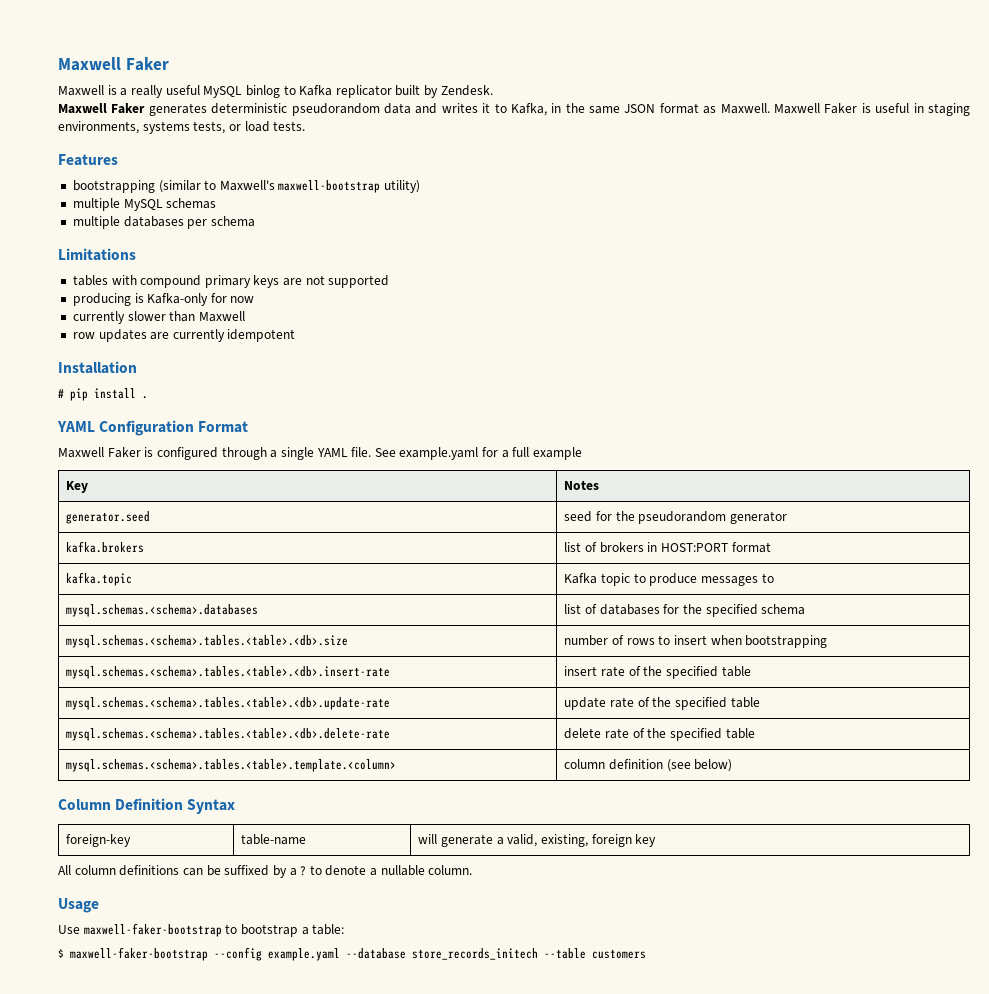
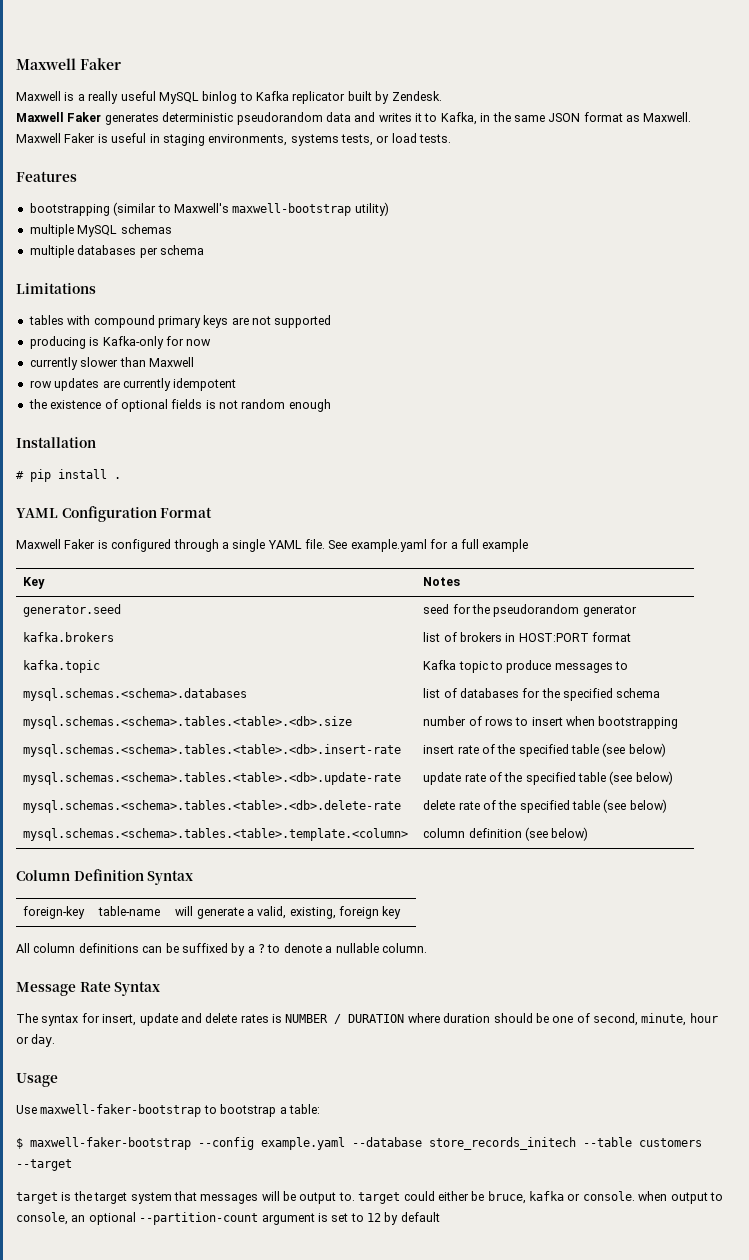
(296, 335) none -> [28,399,331,412] // the existence of optional fields is not random enough
(751, 671) none -> [602,743,666,757] (see below)
(760, 702) none -> [609,771,673,785] (see below)
(755, 733) none -> [603,799,667,813] (see below)
(473, 870) none -> [16,981,161,996] [16,1013,718,1026] [16,1034,56,1047] // Message Rate Syntax // The syntax for insert, update and delete rates is NUMBER / DURATION where duration should be one of second, minute, hour or day.
(646, 954) none -> [16,1159,72,1171] [16,1191,723,1204] [16,1212,440,1225] --target // target is the target system that messages will be output to. target could either be bruce, kafka or console. when output to console, an optional --partition-count argument is set to 12 by default

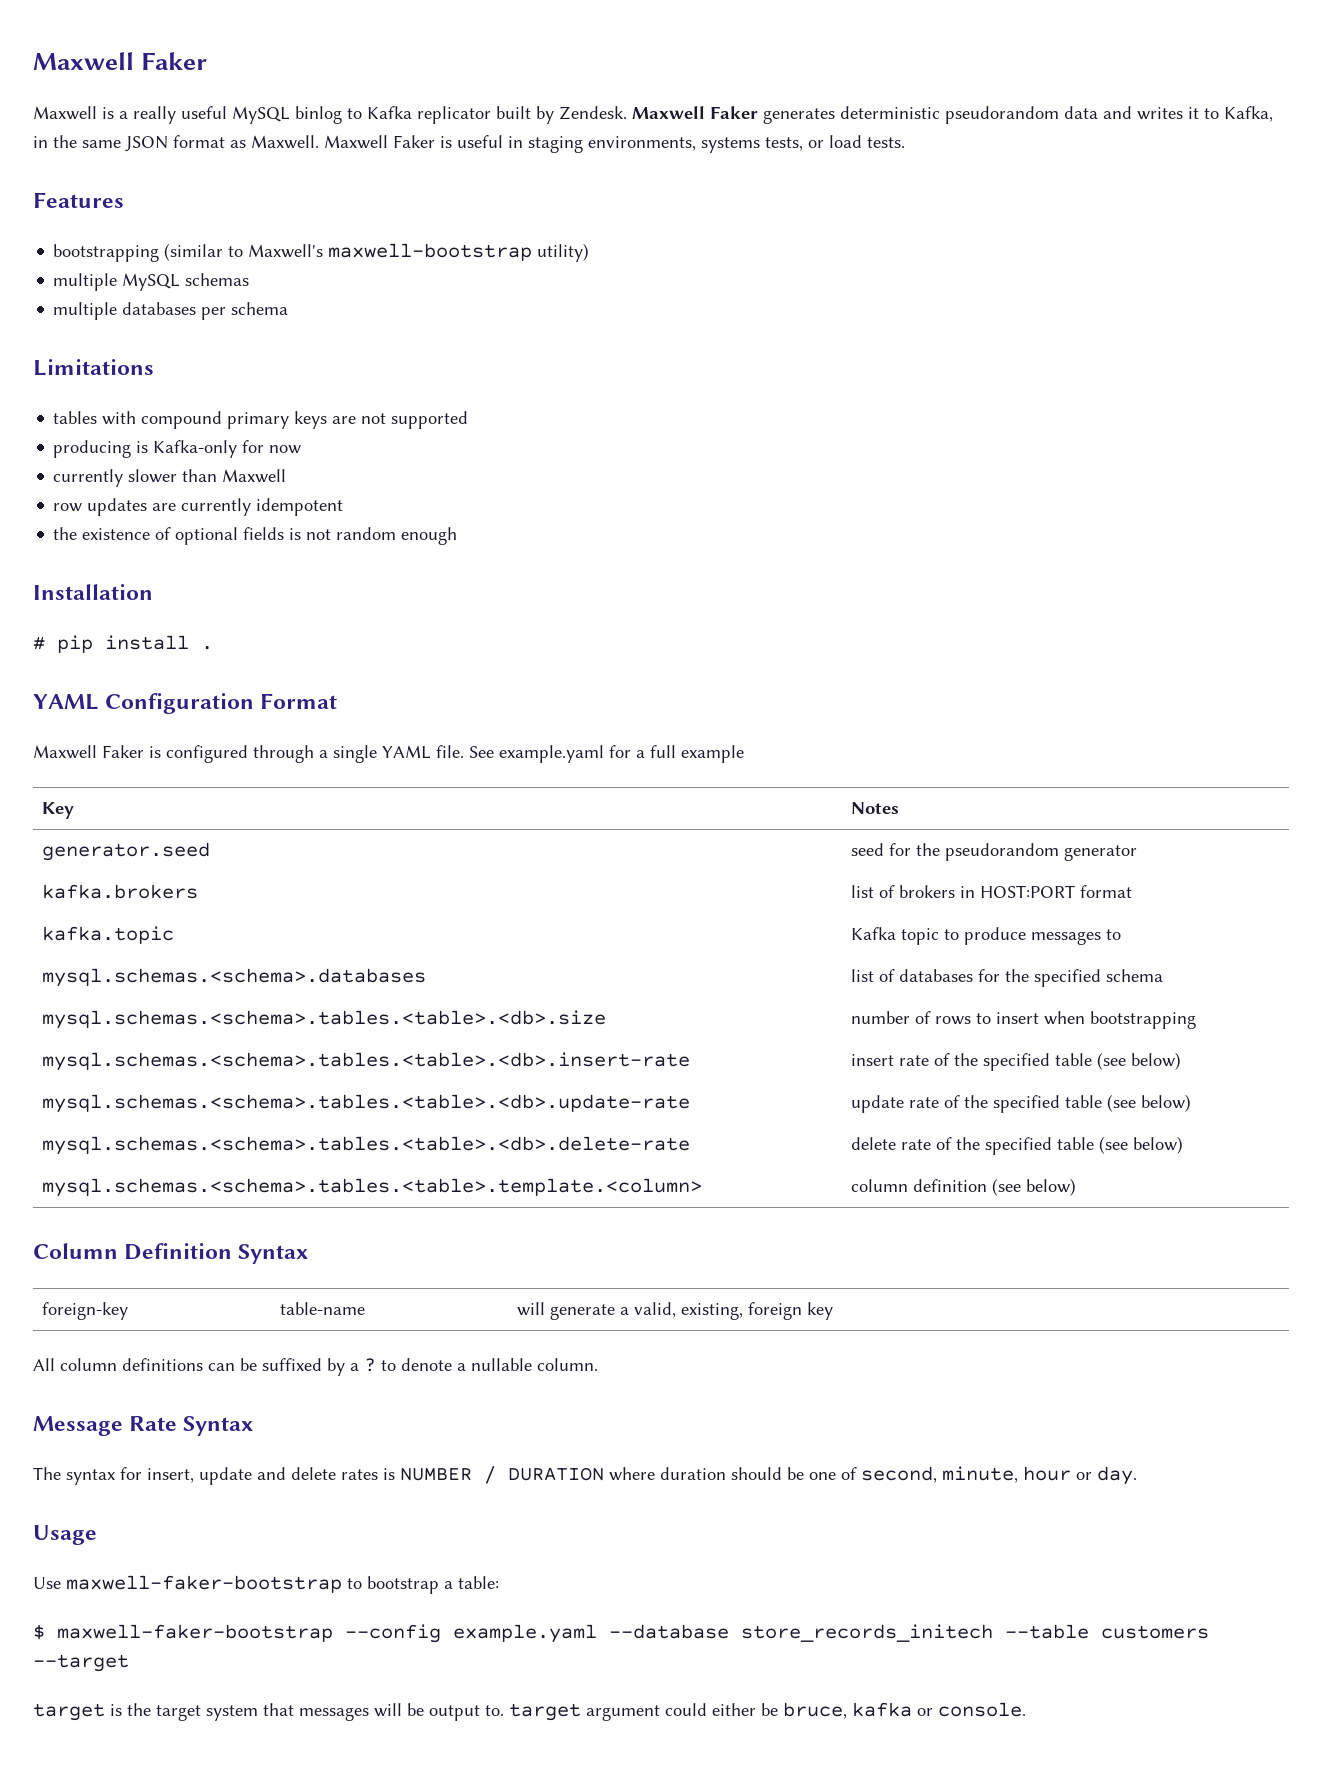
(442, 96) // -> (627, 113) none
(401, 1198) none -> [586,1705,660,1721] argument
[638,1191,723,1204] [16,1212,440,1225] when output to console, an optional --partition-count argument is set to 12 by default -> (1026, 1709) none

